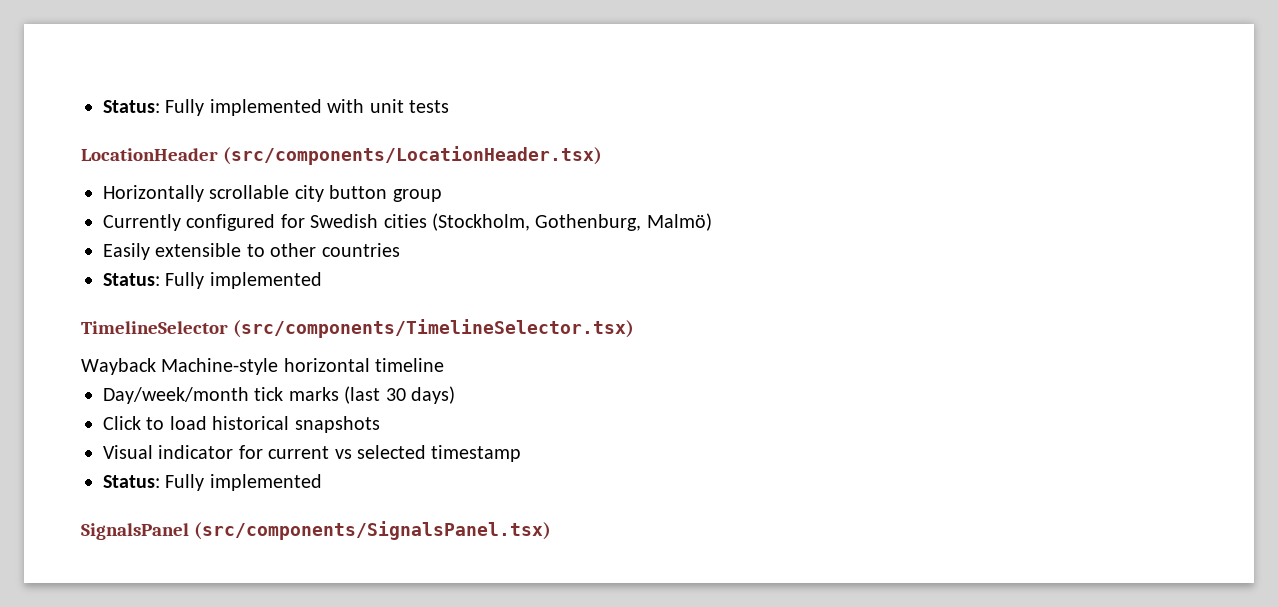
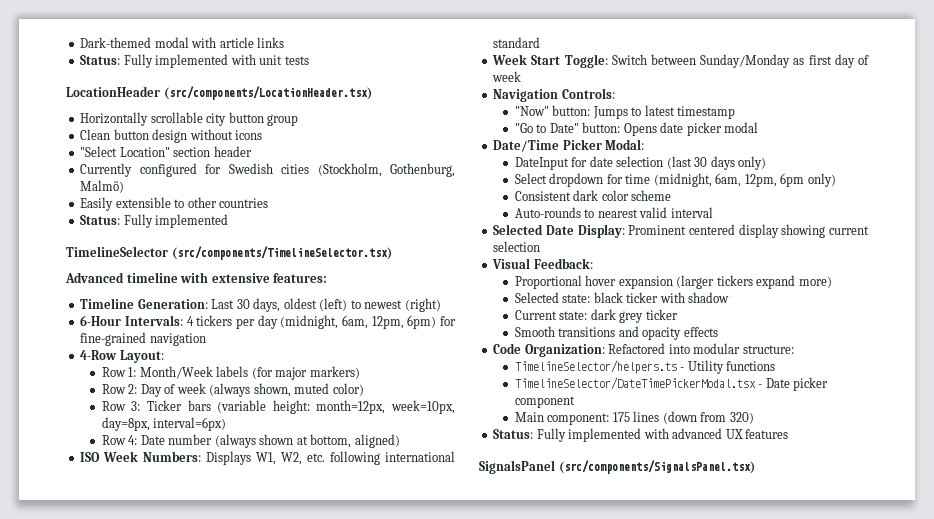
(103, 106) none -> [80,37,285,48] Dark-themed modal with article links //
(442, 195) none -> [80,129,263,143] [80,146,252,157] // Clean button design without icons // "Select Location" section header
[81,358,445,375] [103,386,455,404] [103,416,380,433] [103,445,522,462] [103,474,322,491] Wayback Machine-style horizontal timeline // Day/week/month tick marks (last 30 days) // Click to load historical snapshots // Visual indicator for current vs selected timestamp // Status: Fully implemented -> [65,272,328,283] [80,298,441,312] [80,315,456,329] [80,332,206,346] [80,350,164,363] [101,366,360,380] [101,383,364,397] [101,400,455,414] [101,417,227,431] [101,434,400,448] [80,451,455,465] [493,37,541,48] [492,54,869,68] [492,71,522,82] [493,88,615,102] [514,105,736,119] [514,122,759,136] [493,139,645,152] [514,156,767,170] [514,173,836,187] [514,190,672,201] [514,207,713,218] [493,224,869,238] [493,241,541,252] [492,258,593,269] [514,275,832,289] [514,292,730,303] [514,309,678,323] [514,326,718,340] [493,343,794,357] [514,360,776,374] [514,377,829,391] [514,396,575,408] [514,411,754,425] [493,428,789,442] Advanced timeline with extensive features: // Timeline Generation: Last 30 days, oldest (left) to newest (right) // 6-Hour Intervals: 4 tickers per day (midnight, 6am, 12pm, 6pm) for fine-grained navigation // 4-Row Layout: // Row 1: Month/Week labels (for major markers) // Row 2: Day of week (always shown, muted color) // Row 3: Ticker bars (variable height: month=12px, week=10px, day=8px, interval=6px) // Row 4: Date number (always shown at bottom, aligned) // ISO Week Numbers: Displays W1, W2, etc. following international standard // Week Start Toggle: Switch between Sunday/Monday as first day of week // Navigation Controls: // "Now" button: Jumps to latest timestamp // "Go to Date" button: Opens date picker modal // Date/Time Picker Modal: // DateInput for date selection (last 30 days only) // Select dropdown for time (midnight, 6am, 12pm, 6pm only) // Consistent dark color scheme // Auto-rounds to nearest valid interval // Selected Date Display: Prominent centered display showing current selection // Visual Feedback: // Proportional hover expansion (larger tickers expand more) // Selected state: black ticker with shadow // Current state: dark grey ticker // Smooth transitions and opacity effects // Code Organization: Refactored into modular structure: // TimelineSelector/helpers.ts - Utility functions // TimelineSelector/DateTimePickerModal.tsx - Date picker component // Main component: 175 lines (down from 320) // Status: Fully implemented with advanced UX features

